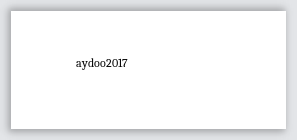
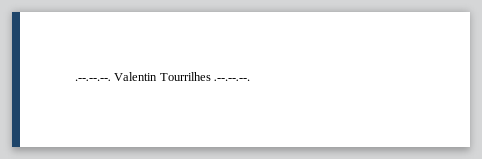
[76,58,128,70] aydoo2017 -> [75,72,251,81] .--.--.--. Valentin Tourrilhes .--.--.--.

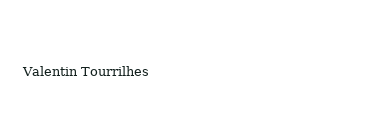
[75,78,111,81] .--.--.--. -> (22, 71) none
[214,78,251,81] .--.--.--. -> (149, 71) none

